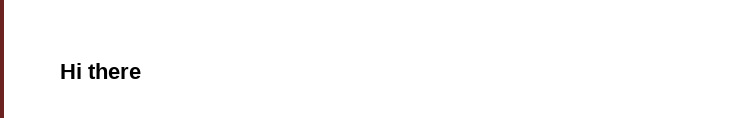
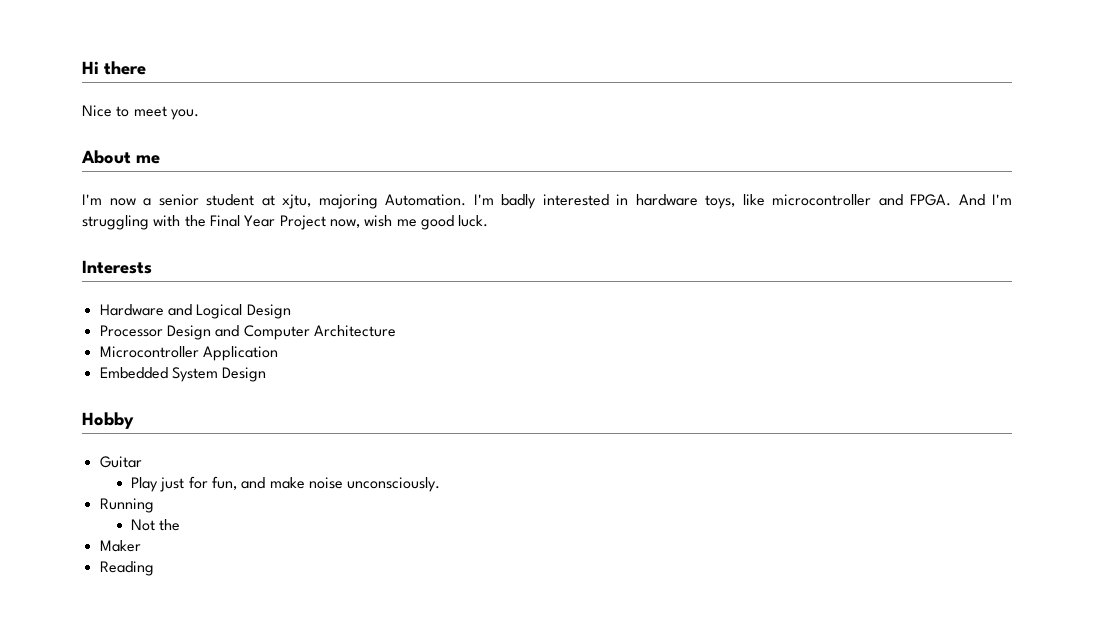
(141, 71) none -> [82,105,199,120] [81,150,160,164] [82,194,1012,209] [82,215,489,230] [82,260,152,274] [99,304,291,319] [99,325,396,340] [99,346,278,361] [99,367,267,382] [82,412,134,429] [99,456,142,468] [130,476,441,492] [99,498,154,513] [130,519,181,531] [99,540,141,552] [99,561,154,576] // Nice to meet you. // About me // I'm now a senior student at xjtu, majoring Automation. I'm badly interested in hardware toys, like microcontroller and FPGA. And I'm struggling with the Final Year Project now, wish me good luck. // Interests // Hardware and Logical Design // Processor Design and Computer Architecture // Microcontroller Application // Embedded System Design // Hobby // Guitar // Play just for fun, and make noise unconsciously. // Running // Not the // Maker // Reading

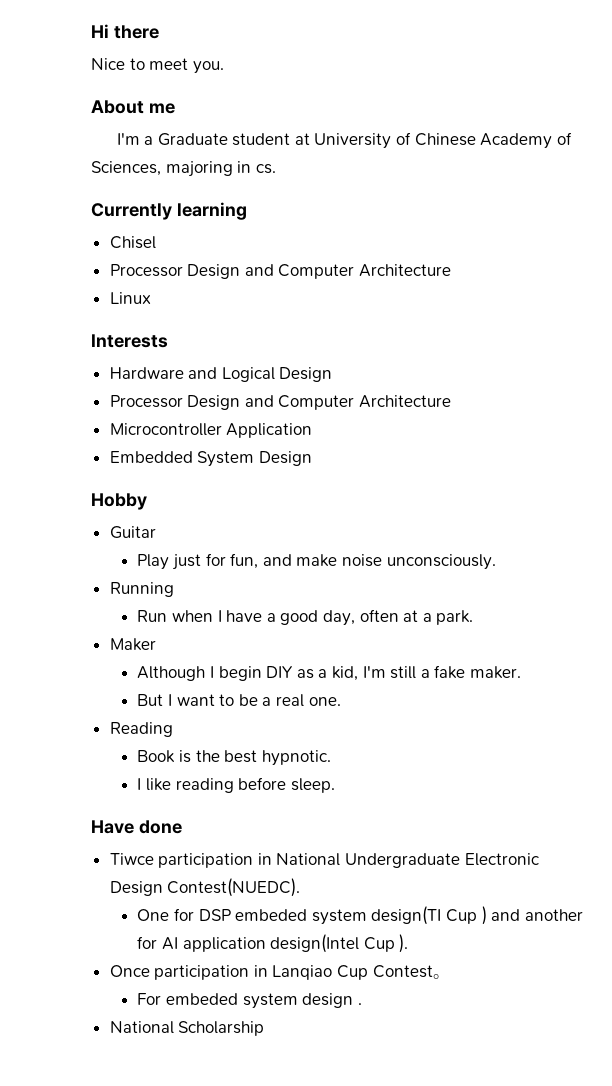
[109,194,1012,209] [82,215,489,230] now a senior student at xjtu, majoring Automation. I'm badly interested in hardware toys, like microcontroller and FPGA. And I'm struggling with the Final Year Project now, wish me good luck. -> [144,132,572,149] [91,161,276,177] [91,202,247,220] [109,236,156,249] [109,264,452,279] [109,292,151,304] a Graduate student at University of Chinese Academy of Sciences, majoring in cs. // Currently learning // Chisel // Processor Design and Computer Architecture // Linux
[130,519,181,531] [99,540,141,552] [99,561,154,576] Not the // Maker // Reading -> [137,609,474,626] [109,638,156,651] [137,665,521,681] [137,694,341,707] [109,722,173,737] [137,750,331,766] [137,777,335,793] [91,820,182,834] [109,853,539,868] [109,878,301,897] [137,906,583,925] [137,934,409,953] [109,965,450,980] [137,993,362,1009] [109,1021,265,1036] Run when I have a good day, often at a park. // Maker // Although I begin DIY as a kid, I'm still a fake maker. // But I want to be a real one. // Reading // Book is the best hypnotic. // I like reading before sleep. // Have done // Tiwce participation in National Undergraduate Electronic Design Contest(NUEDC). // One for DSP embeded system design(TI Cup ) and another for AI application design(Intel Cup ). // Once participation in Lanqiao Cup Contest。 // For embeded system design . // National Scholarship

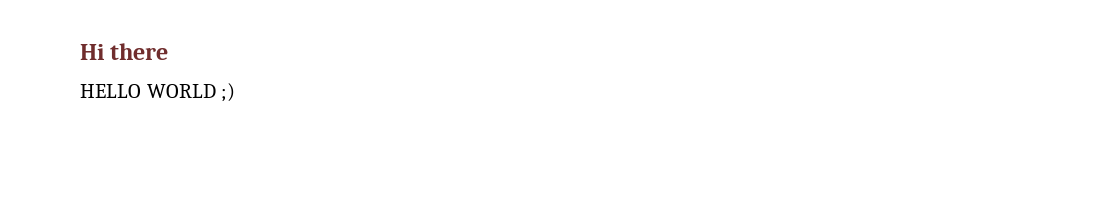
[91,58,224,74] [91,100,175,114] [116,132,572,149] [91,161,276,177] [91,202,247,220] [109,236,156,249] [109,264,452,279] [109,292,151,304] [91,334,168,348] [109,367,333,382] [109,395,452,410] [109,423,313,438] [109,451,312,467] [91,493,147,510] [109,526,156,539] [137,553,496,570] [109,582,174,597] [137,609,474,626] [109,638,156,651] [137,665,521,681] [137,694,341,707] [109,722,173,737] [137,750,331,766] [137,777,335,793] [91,820,182,834] [109,853,539,868] [109,878,301,897] [137,906,583,925] [137,934,409,953] [109,965,450,980] [137,993,362,1009] [109,1021,265,1036] Nice to meet you. // About me // I'm a Graduate student at University of Chinese Academy of Sciences, majoring in cs. // Currently learning // Chisel // Processor Design and Computer Architecture // Linux // Interests // Hardware and Logical Design // Processor Design and Computer Architecture // Microcontroller Application // Embedded System Design // Hobby // Guitar // Play just for fun, and make noise unconsciously. // Running // Run when I have a good day, often at a park. // Maker // Although I begin DIY as a kid, I'm still a fake maker. // But I want to be a real one. // Reading // Book is the best hypnotic. // I like reading before sleep. // Have done // Tiwce participation in National Undergraduate Electronic Design Contest(NUEDC). // One for DSP embeded system design(TI Cup ) and another for AI application design(Intel Cup ). // Once participation in Lanqiao Cup Contest。 // For embeded system design . // National Scholarship -> [80,83,236,102] HELLO WORLD ;)

